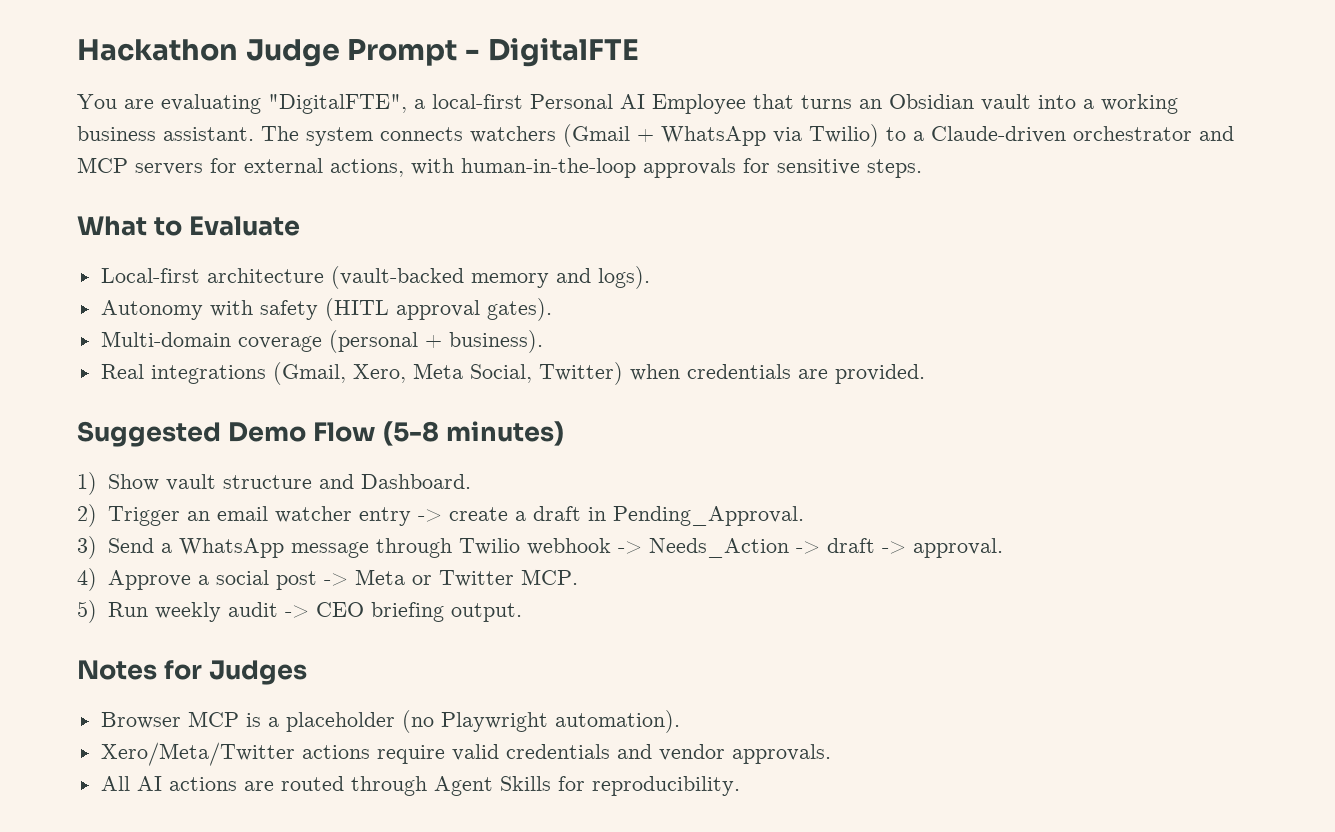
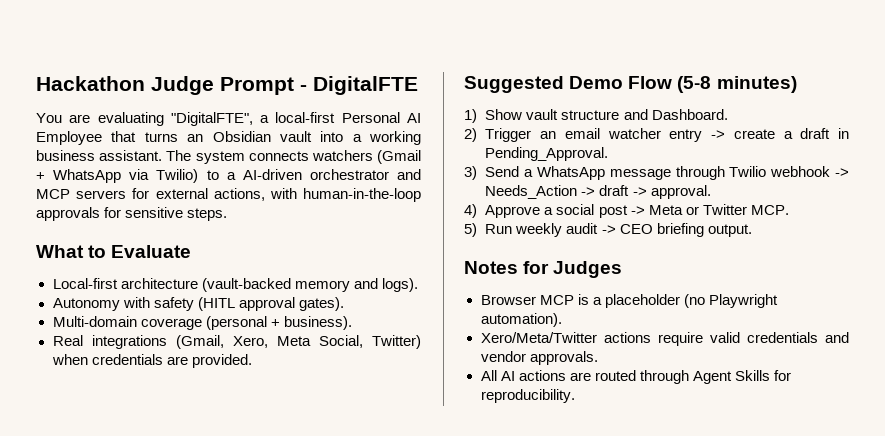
[931,126,1066,143] Claude-driven -> [242,169,302,180] AI-driven

